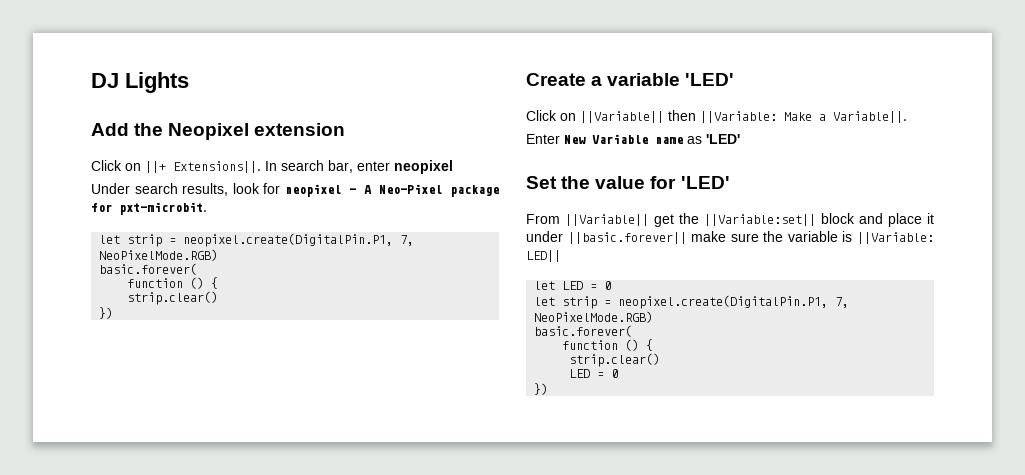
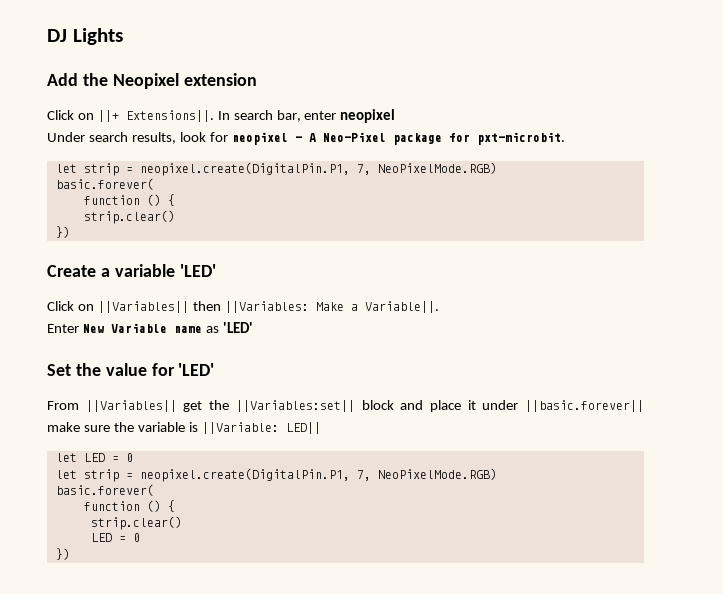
[580,110,777,123] ||Variable|| then ||Variable: -> [97,301,309,313] ||Variables|| then ||Variables:
[565,214,649,226] ||Variable|| -> [85,400,177,412] ||Variables||
[704,214,816,226] ||Variable:set|| -> [235,400,355,412] ||Variables:set||

